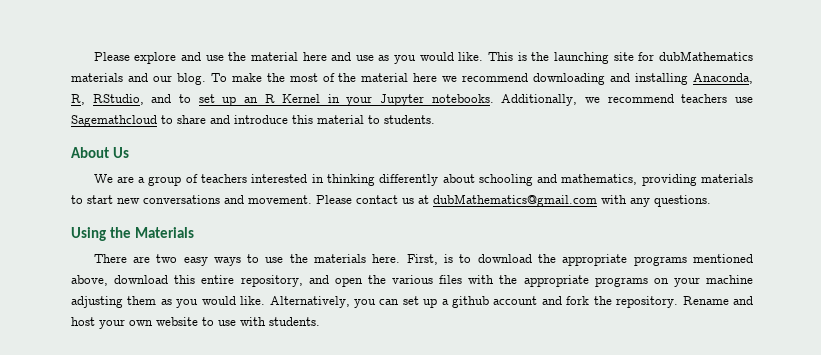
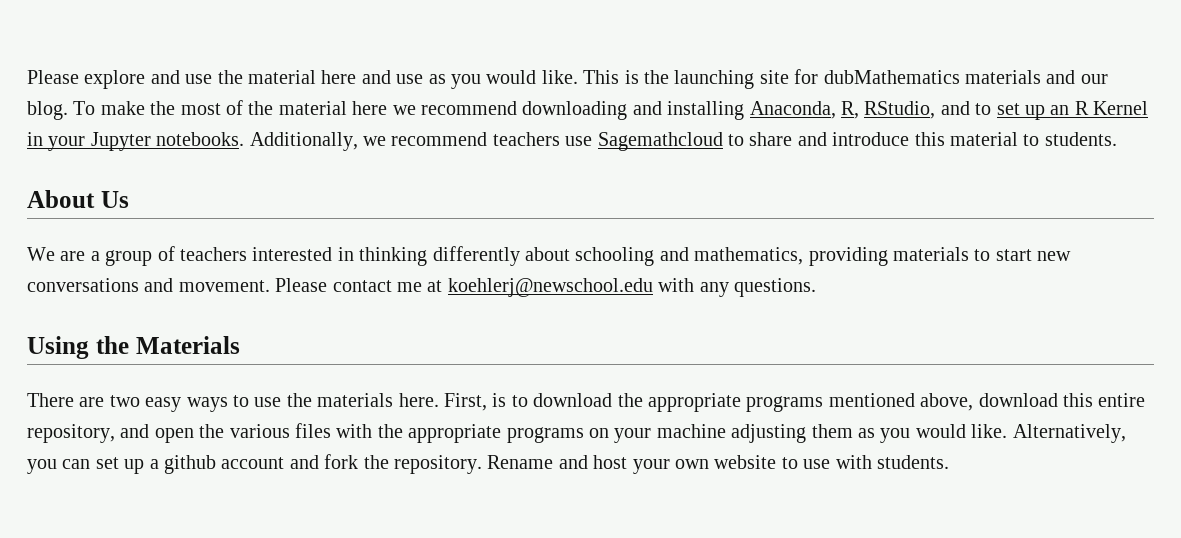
[402,194,597,207] us at dubMathematics@gmail.com -> [397,278,653,297] me at koehlerj@newschool.edu

